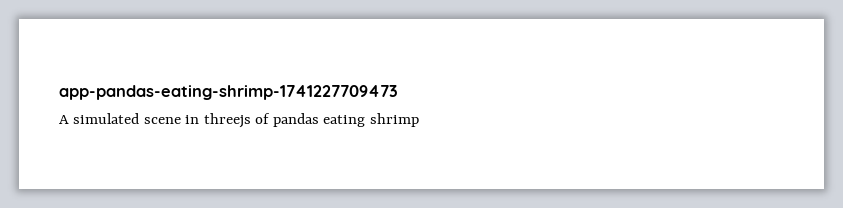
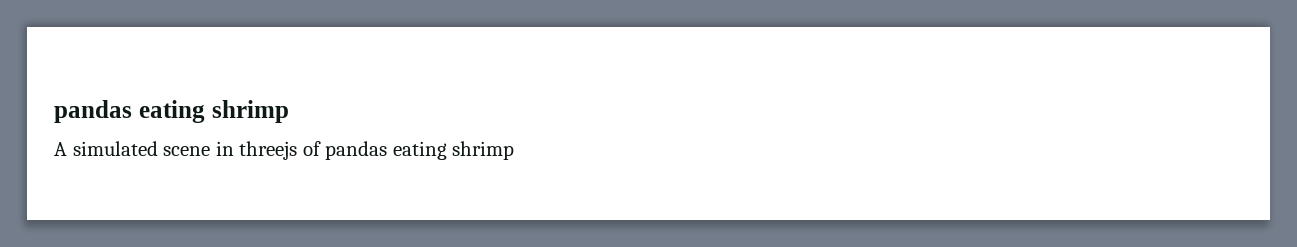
[59,85,398,100] app-pandas-eating-shrimp-1741227709473 -> [54,100,289,123] pandas eating shrimp

